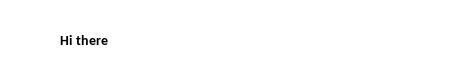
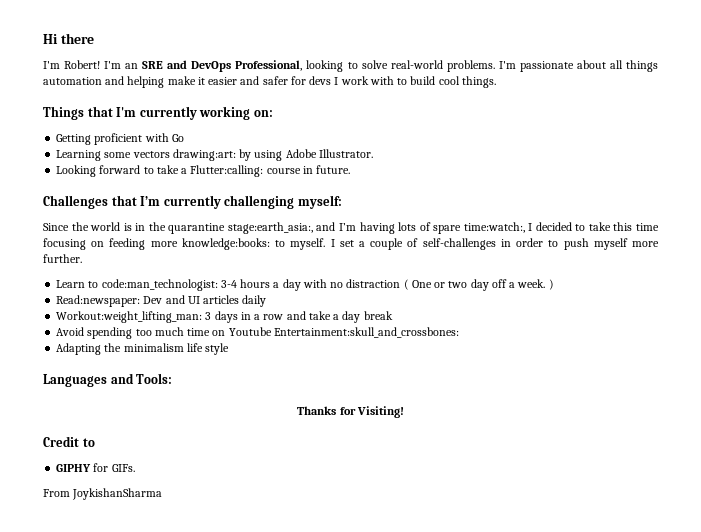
(108, 40) none -> [43,60,658,72] [43,76,496,88] [43,106,273,120] [56,133,184,145] [56,149,373,161] [56,165,351,177] [43,195,342,209] [43,222,659,234] [43,238,659,250] [43,254,82,263] [56,279,554,291] [56,295,267,307] [56,311,393,323] [56,327,459,339] [56,343,230,355] [43,373,173,387] [297,406,404,418] [43,436,95,447] [56,463,135,472] [43,488,163,500] // I'm Robert! I'm an SRE and DevOps Professional, looking to solve real-world problems. I'm passionate about all things automation and helping make it easier and safer for devs I work with to build cool things. // Things that I'm currently working on: // Getting proficient with Go // Learning some vectors drawing:art: by using Adobe Illustrator. // Looking forward to take a Flutter:calling: course in future. // Challenges that I’m currently challenging myself: // Since the world is in the quarantine stage:earth_asia:, and I’m having lots of spare time:watch:, I decided to take this time focusing on feeding more knowledge:books: to myself. I set a couple of self-challenges in order to push myself more further. // Learn to code:man_technologist: 3-4 hours a day with no distraction ( One or two day off a week. ) // Read:newspaper: Dev and UI articles daily // Workout:weight_lifting_man: 3 days in a row and take a day break // Avoid spending too much time on Youtube Entertainment:skull_and_crossbones: // Adapting the minimalism life style // Languages and Tools: // Thanks for Visiting! // Credit to // GIPHY for GIFs. // From JoykishanSharma

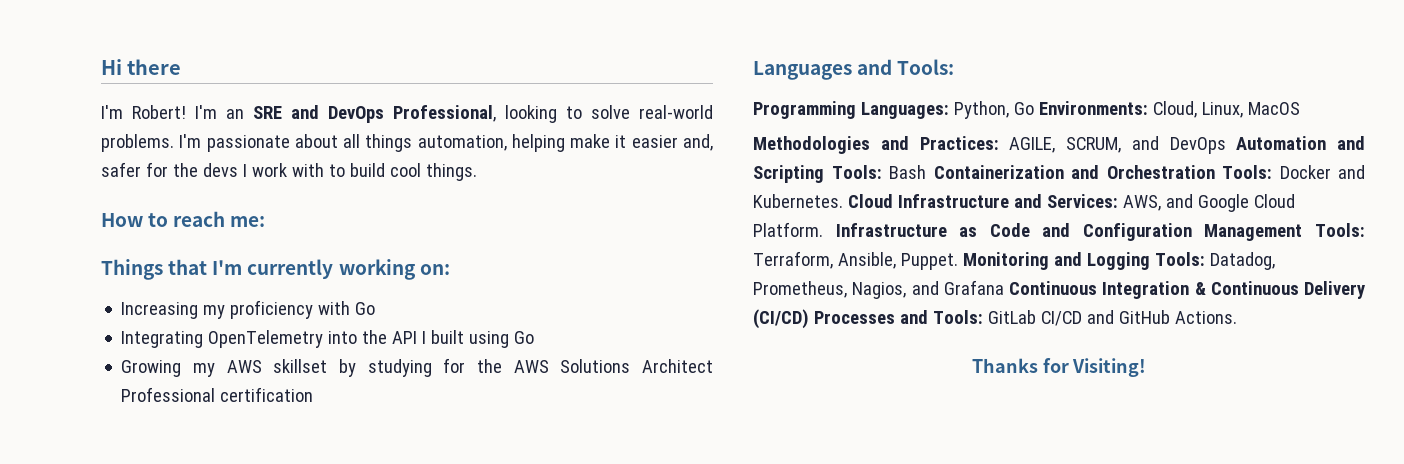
[43,76,125,85] automation and -> [417,135,507,151] automation,
[240,76,260,85] and -> [682,134,713,151] and,
(306, 80) none -> [172,163,198,177] the
(496, 82) none -> [101,211,266,227] // How to reach me:
[56,133,143,145] Getting proficient -> [121,300,314,319] Increasing my proficiency
[56,149,373,161] [56,165,351,177] [43,195,342,209] [43,222,659,234] [43,238,659,250] [43,254,82,263] [56,279,554,291] [56,295,267,307] [56,311,393,323] [56,327,459,339] [56,343,230,355] [43,373,173,387] [297,406,404,418] [43,436,95,447] [56,463,135,472] [43,488,163,500] Learning some vectors drawing:art: by using Adobe Illustrator. // Looking forward to take a Flutter:calling: course in future. // Challenges that I’m currently challenging myself: // Since the world is in the quarantine stage:earth_asia:, and I’m having lots of spare time:watch:, I decided to take this time focusing on feeding more knowledge:books: to myself. I set a couple of self-challenges in order to push myself more further. // Learn to code:man_technologist: 3-4 hours a day with no distraction ( One or two day off a week. ) // Read:newspaper: Dev and UI articles daily // Workout:weight_lifting_man: 3 days in a row and take a day break // Avoid spending too much time on Youtube Entertainment:skull_and_crossbones: // Adapting the minimalism life style // Languages and Tools: // Thanks for Visiting! // Credit to // GIPHY for GIFs. // From JoykishanSharma -> [121,330,535,348] [121,358,713,377] [121,387,314,402] [753,59,955,80] [753,101,1300,119] [753,136,1365,154] [753,165,1365,183] [753,194,1295,212] [753,222,1365,241] [753,251,1275,270] [753,280,1365,299] [753,309,1237,329] [971,358,1147,377] Integrating OpenTelemetry into the API I built using Go // Growing my AWS skillset by studying for the AWS Solutions Architect Professional certification // Languages and Tools: // Programming Languages: Python, Go Environments: Cloud, Linux, MacOS // Methodologies and Practices: AGILE, SCRUM, and DevOps Automation and Scripting Tools: Bash Containerization and Orchestration Tools: Docker and Kubernetes. Cloud Infrastructure and Services: AWS, and Google Cloud Platform. Infrastructure as Code and Configuration Management Tools: Terraform, Ansible, Puppet. Monitoring and Logging Tools: Datadog, Prometheus, Nagios, and Grafana Continuous Integration & Continuous Delivery (CI/CD) Processes and Tools: GitLab CI/CD and GitHub Actions. // Thanks for Visiting!

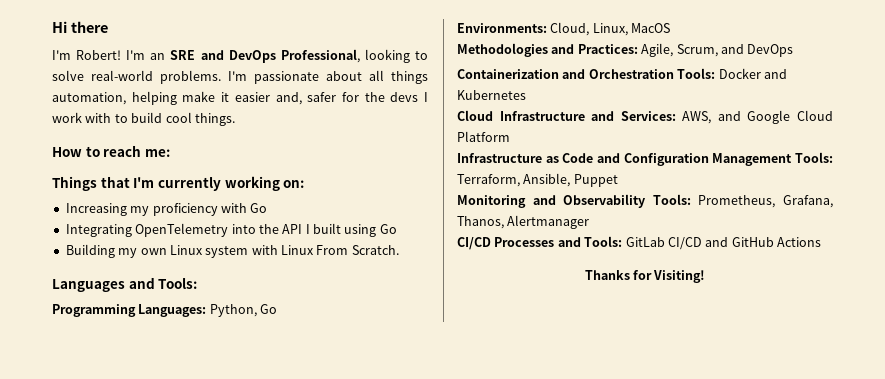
[121,358,713,377] [121,387,314,402] Growing my AWS skillset by studying for the AWS Solutions Architect Professional certification -> [65,244,399,258] Building my own Linux system with Linux From Scratch.
(1034, 108) none -> (278, 309) //
[1009,136,1365,154] [753,165,926,183] AGILE, SCRUM, and DevOps Automation and Scripting Tools: Bash -> [641,43,794,57] Agile, Scrum, and DevOps //
[753,194,843,208] Kubernetes. -> [457,90,526,100] Kubernetes //
[753,222,823,237] Platform. -> [457,131,510,142] Platform //
[900,253,958,270] Puppet. -> [573,174,618,187] Puppet //
[1086,252,1275,270] [753,280,1365,299] [753,309,809,329] Logging Tools: Datadog, Prometheus, Nagios, and Grafana Continuous Integration & Continuous Delivery (CI/CD) -> [563,194,833,208] [457,215,590,229] [457,237,491,250] Observability Tools: Prometheus, Grafana, Thanos, Alertmanager // CI/CD
[1174,311,1237,324] Actions. -> [777,237,821,247] Actions

